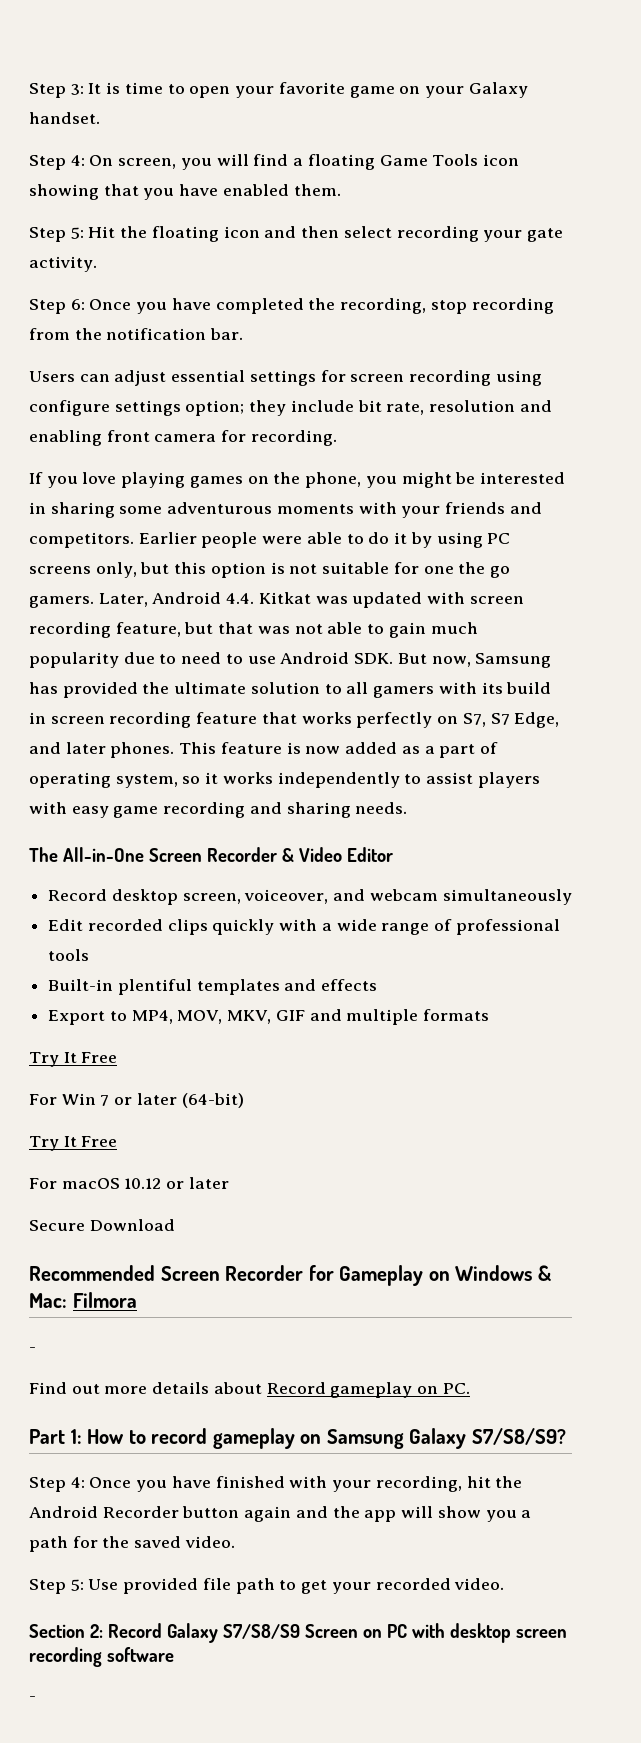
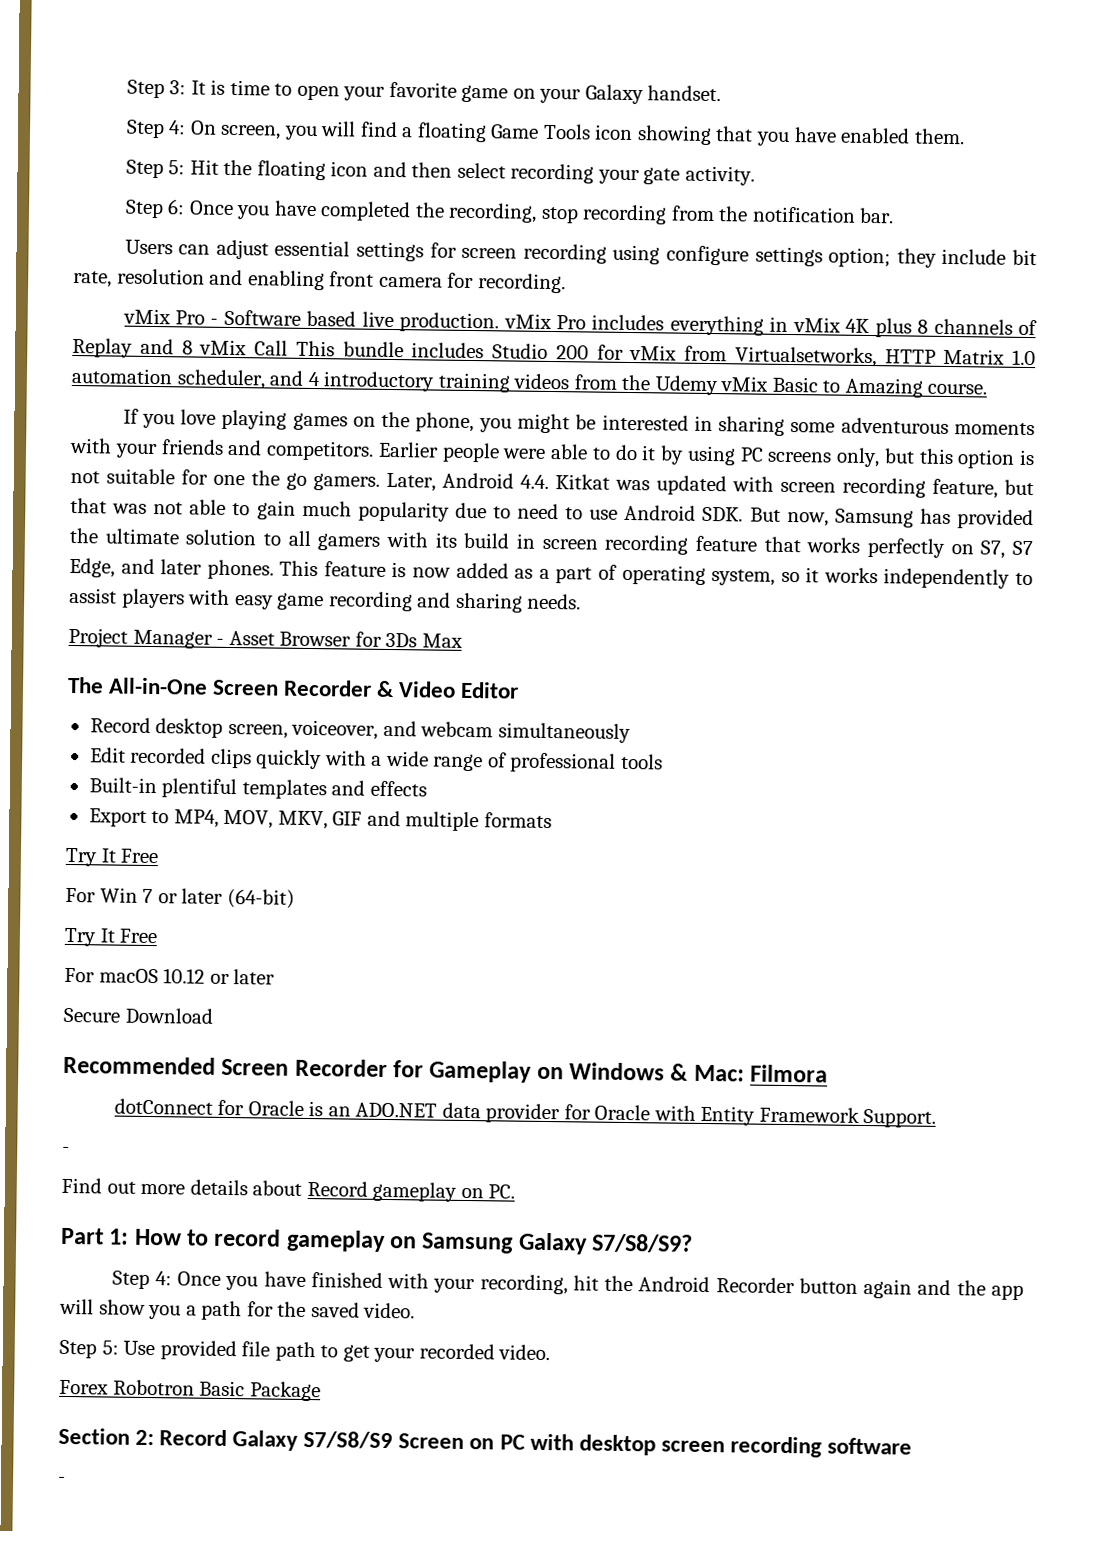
(337, 438) none -> [122,308,1037,338] [72,337,1036,368] [71,367,988,398] // vMix Pro - Software based live production. vMix Pro includes everything in vMix 4K plus 8 channels of Replay and 8 vMix Call This bundle includes Studio 200 for vMix from Virtualsetworks, HTTP Matrix 1.0 automation scheduler, and 4 introductory training videos from the Udemy vMix Basic to Amazing course.
(408, 808) none -> [68,627,463,649] // Project Manager - Asset Browser for 3Ds Max
(137, 1300) none -> [113,1098,937,1128] // dotConnect for Oracle is an ADO.NET data provider for Oracle with Entity Framework Support.
(505, 1584) none -> [59,1379,321,1402] // Forex Robotron Basic Package

